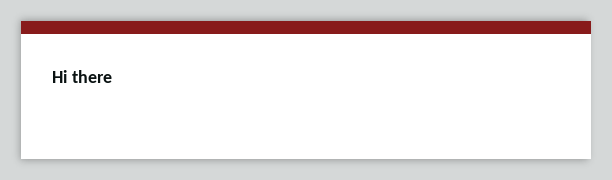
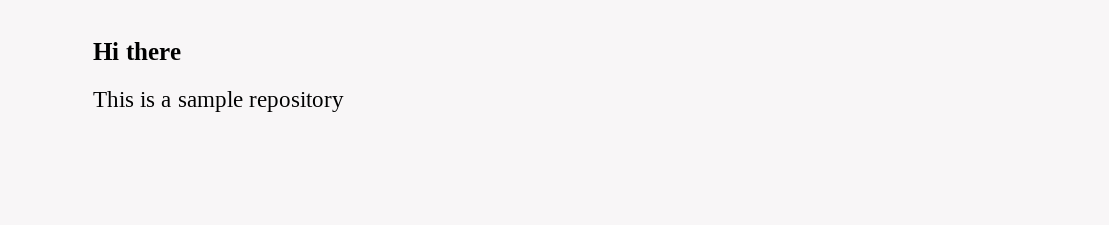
(112, 76) none -> [93,91,344,112] // This is a sample repository

